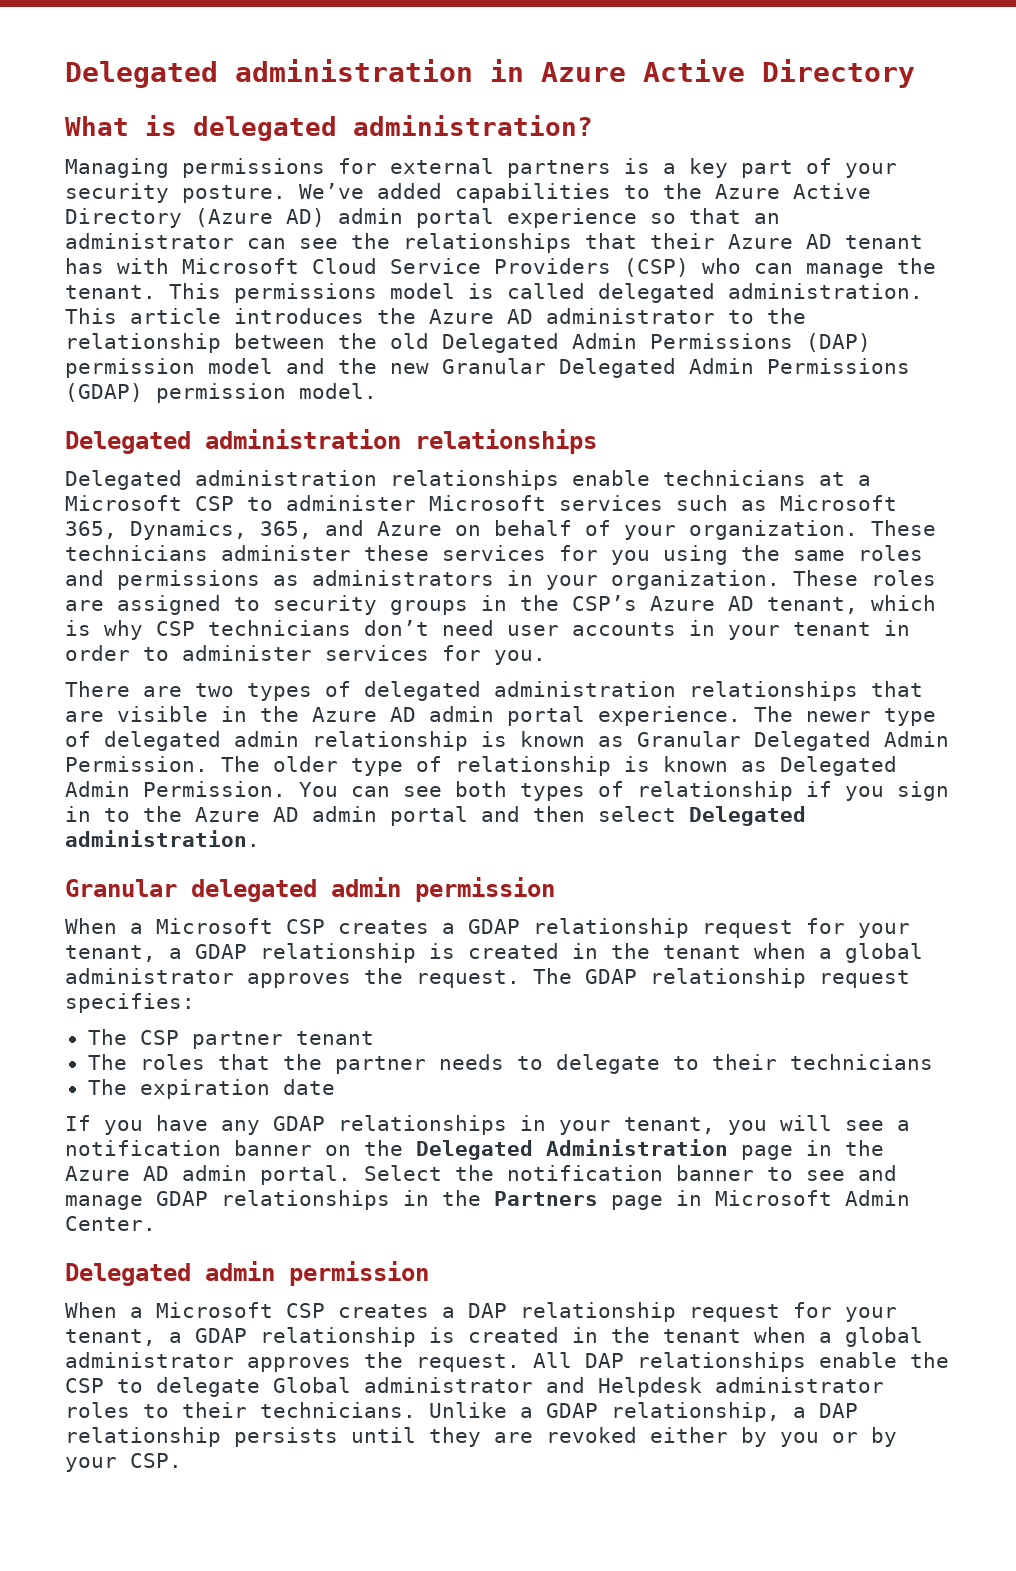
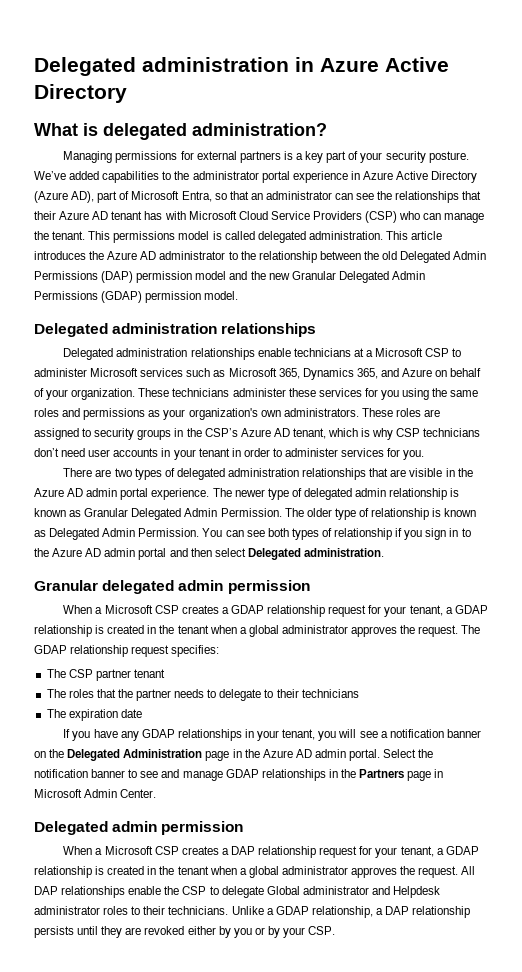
[715,183,871,199] [65,208,637,228] Azure Active Directory (Azure AD) admin portal experience -> [192,171,478,183] [34,191,212,203] administrator portal experience in Azure Active Directory (Azure AD), part of Microsoft Entra,
[130,520,247,540] Dynamics, -> [302,368,354,380] Dynamics
[312,570,780,590] administrators in your organization. -> [163,408,359,420] your organization's own administrators.

